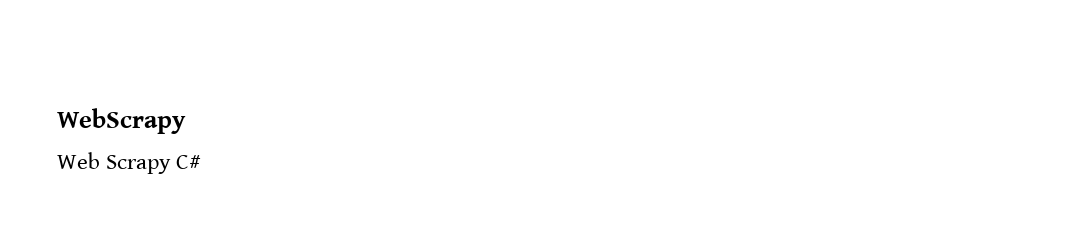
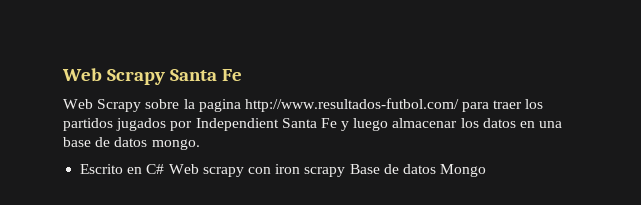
[57,108,186,134] [57,152,202,174] WebScrapy // Web Scrapy C# -> [62,68,242,85] [63,98,544,112] [63,118,563,131] [63,137,200,150] [80,164,487,177] Web Scrapy Santa Fe // Web Scrapy sobre la pagina http://www.resultados-futbol.com/ para traer los partidos jugados por Independient Santa Fe y luego almacenar los datos en una base de datos mongo. // Escrito en C# Web scrapy con iron scrapy Base de datos Mongo

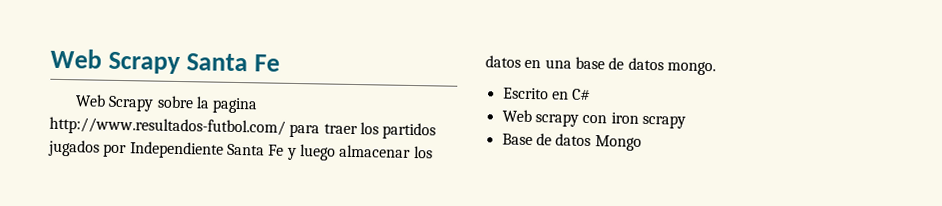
[195,118,279,131] Independient -> [129,141,224,159] Independiente
(165, 169) none -> (592, 94) //
(346, 172) none -> (686, 121) //

